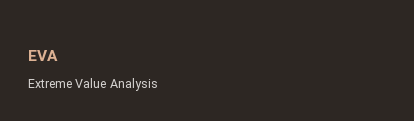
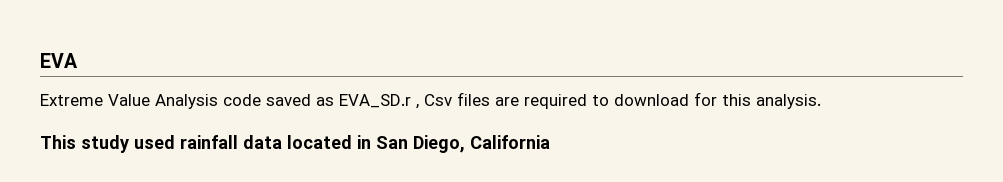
(158, 84) none -> [223,92,821,109] [40,135,550,153] code saved as EVA_SD.r , Csv files are required to download for this analysis. // This study used rainfall data located in San Diego, California

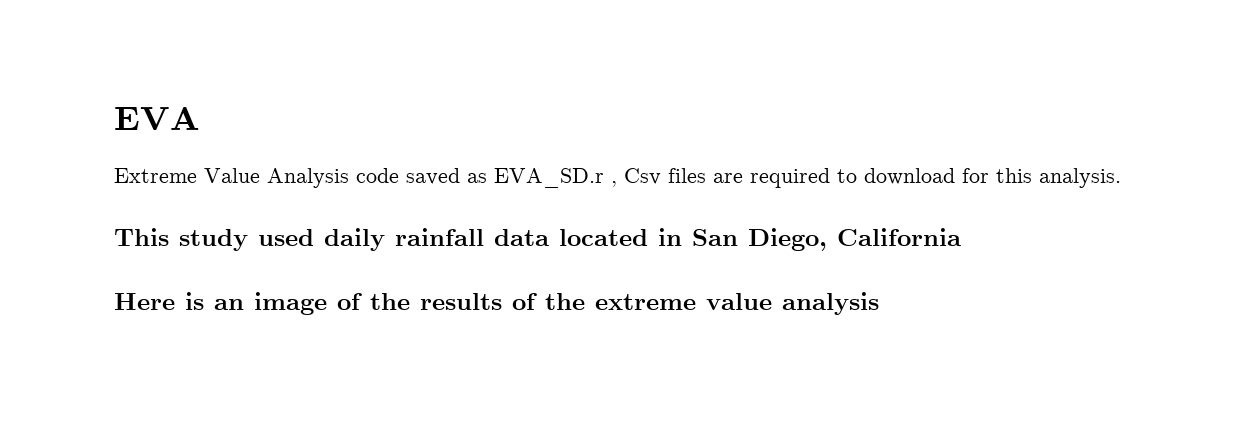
(175, 142) none -> [324,228,385,251] daily
(550, 142) none -> [114,292,879,315] // Here is an image of the results of the extreme value analysis

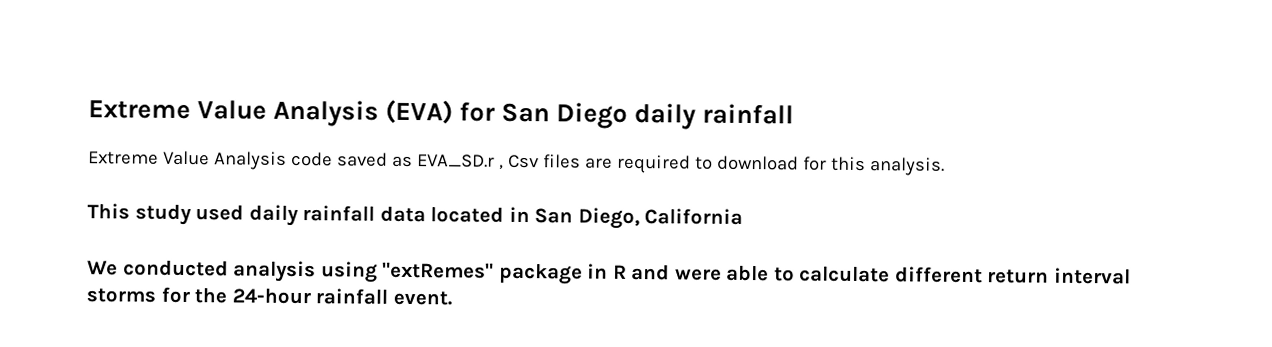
[114,107,200,130] EVA -> [88,99,795,130] Extreme Value Analysis (EVA) for San Diego daily rainfall
[114,292,879,315] Here is an image of the results of the extreme value analysis -> [87,259,1132,285] [86,286,452,306] We conducted analysis using "extRemes" package in R and were able to calculate different return interval storms for the 24-hour rainfall event.

